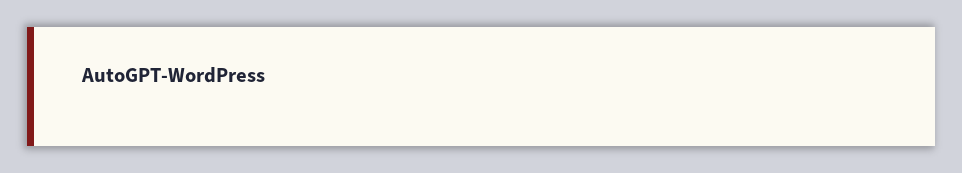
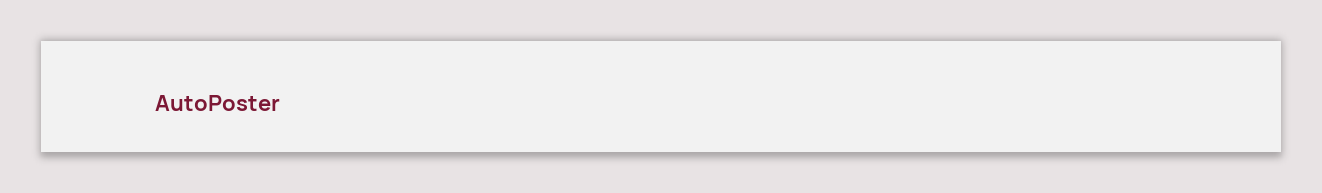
[81,67,265,83] AutoGPT-WordPress -> [155,95,280,111] AutoPoster

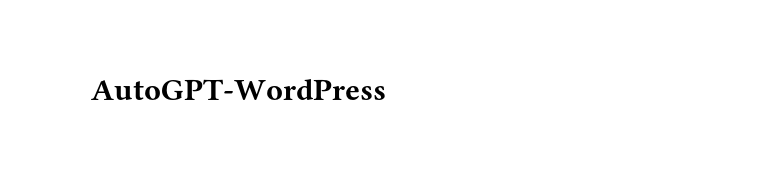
[155,95,280,111] AutoPoster -> [91,79,386,100] AutoGPT-WordPress

